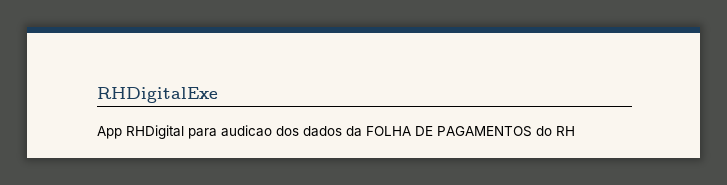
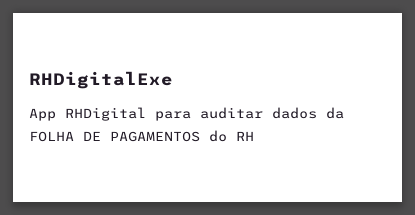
[221,125,299,137] audicao dos -> [200,107,263,119] auditar

